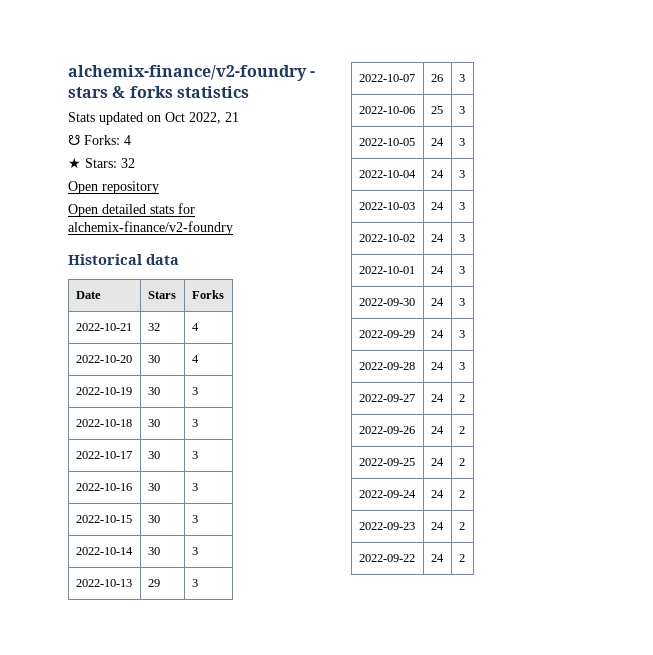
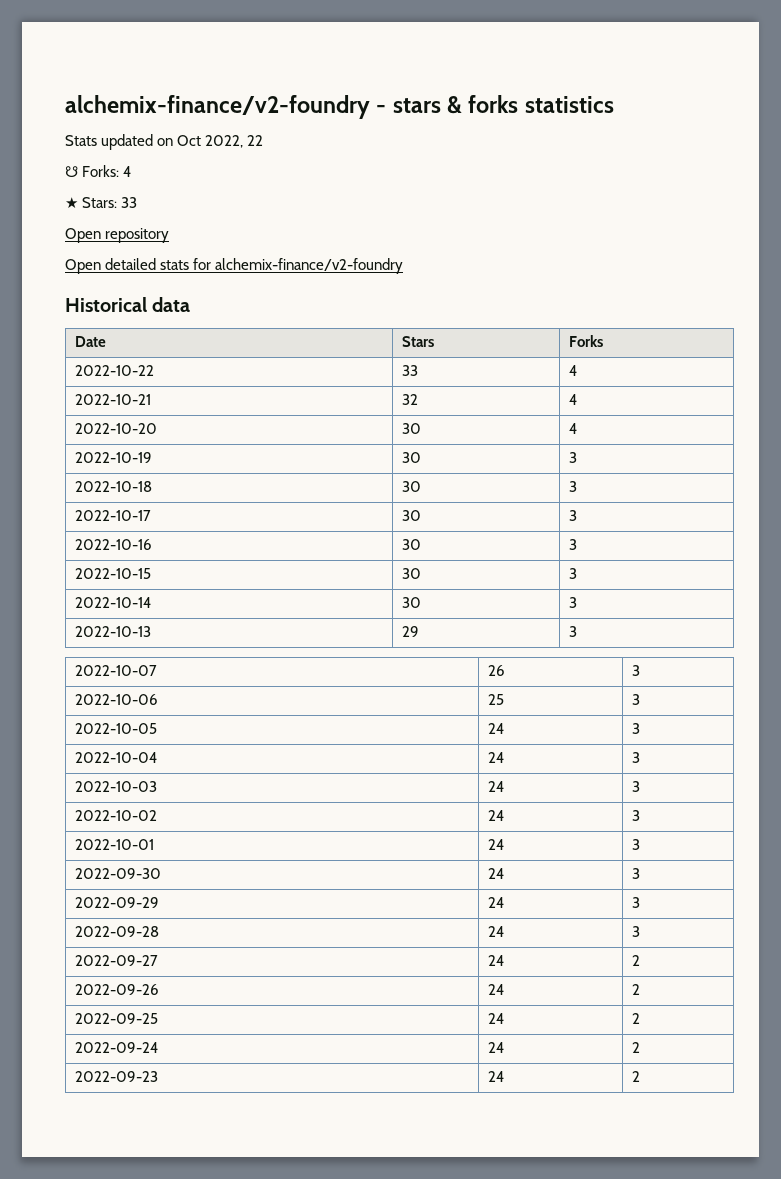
[225,112,239,122] 21 -> [247,135,264,146] 22
[121,158,135,168] 32 -> [121,197,138,208] 33
(224, 294) none -> [74,365,154,376] [401,365,418,376] [568,365,577,376] // 2022-10-22 | 33 | 4
[358,554,415,562] [430,554,444,562] [458,554,465,562] // 2022-09-22 | 24 | 2 -> (640, 1076) none

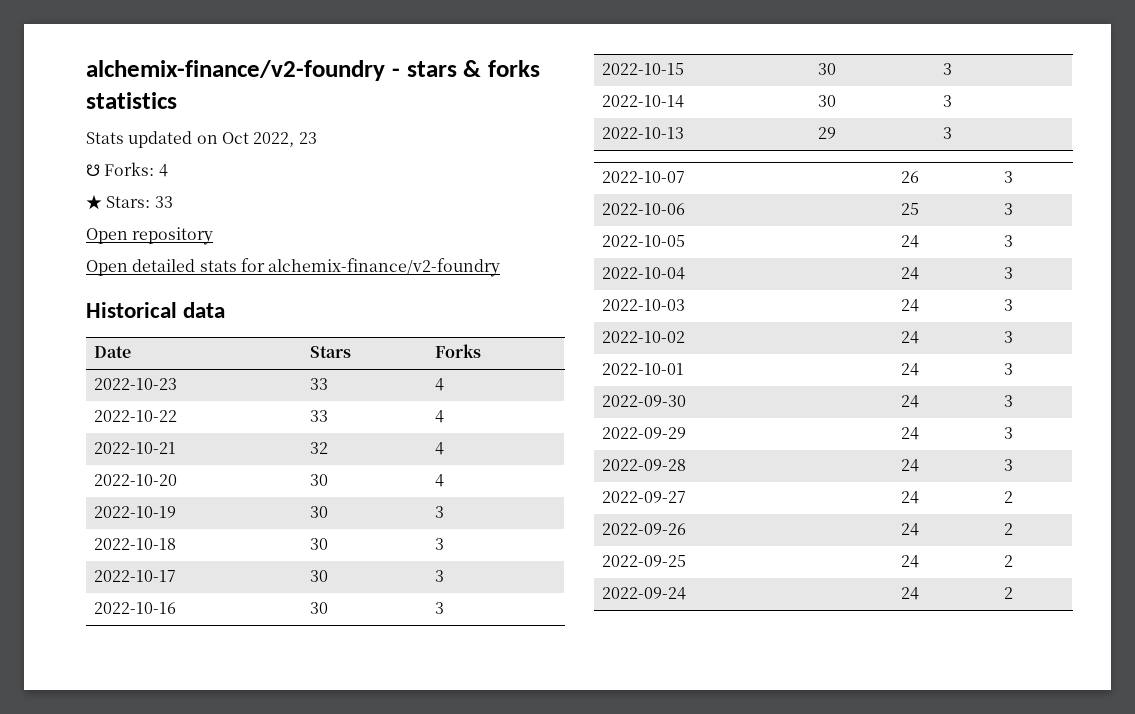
[247,135,264,146] 22 -> [298,132,317,144] 23
(603, 341) none -> [93,378,177,390] [309,378,328,390] [434,378,444,391] // 2022-10-23 | 33 | 4
[74,1071,158,1082] [487,1071,504,1082] [631,1071,640,1082] // 2022-09-23 | 24 | 2 -> (1013, 593) none

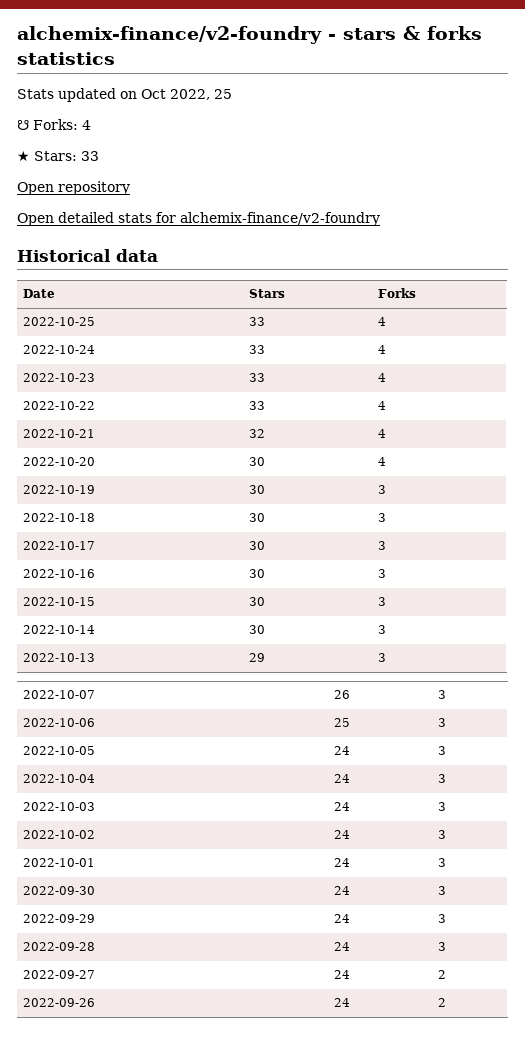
[298,132,317,144] 23 -> [214,89,232,99] 25
(481, 351) none -> [22,317,95,326] [248,317,265,326] [377,317,386,326] [22,345,95,354] [248,345,265,354] [377,345,386,354] // 2022-10-25 | 33 | 4 // 2022-10-24 | 33 | 4
[601,555,686,567] [900,555,919,568] [1003,555,1013,567] [601,587,686,600] [900,587,919,600] [1003,587,1013,599] // 2022-09-25 | 24 | 2 // 2022-09-24 | 24 | 2 -> (446, 1002) none

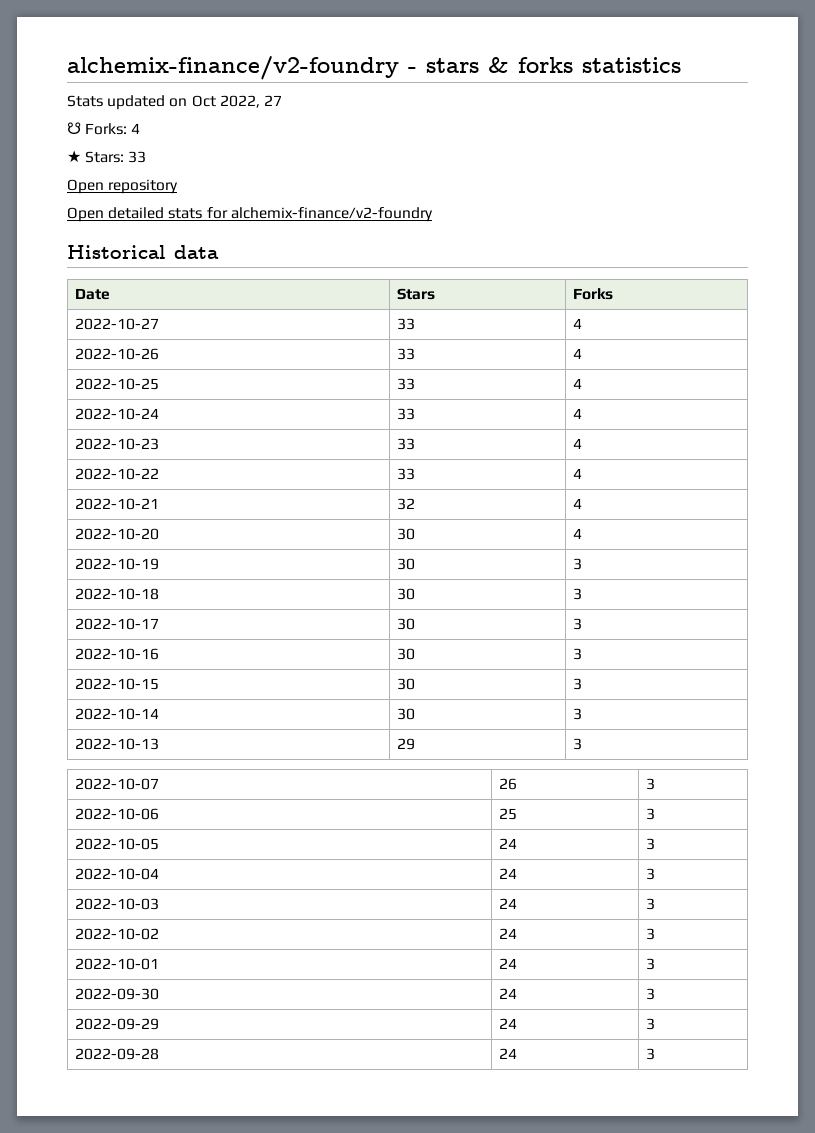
[214,89,232,99] 25 -> [263,95,282,106] 27
(416, 293) none -> [74,318,159,330] [396,318,415,330] [572,318,582,329] [74,348,159,360] [396,348,415,360] [572,348,582,359] // 2022-10-27 | 33 | 4 // 2022-10-26 | 33 | 4
[22,970,95,979] [333,970,350,979] [437,970,446,979] [22,998,95,1007] [333,998,350,1007] [437,998,446,1007] // 2022-09-27 | 24 | 2 // 2022-09-26 | 24 | 2 -> (655, 1054) none

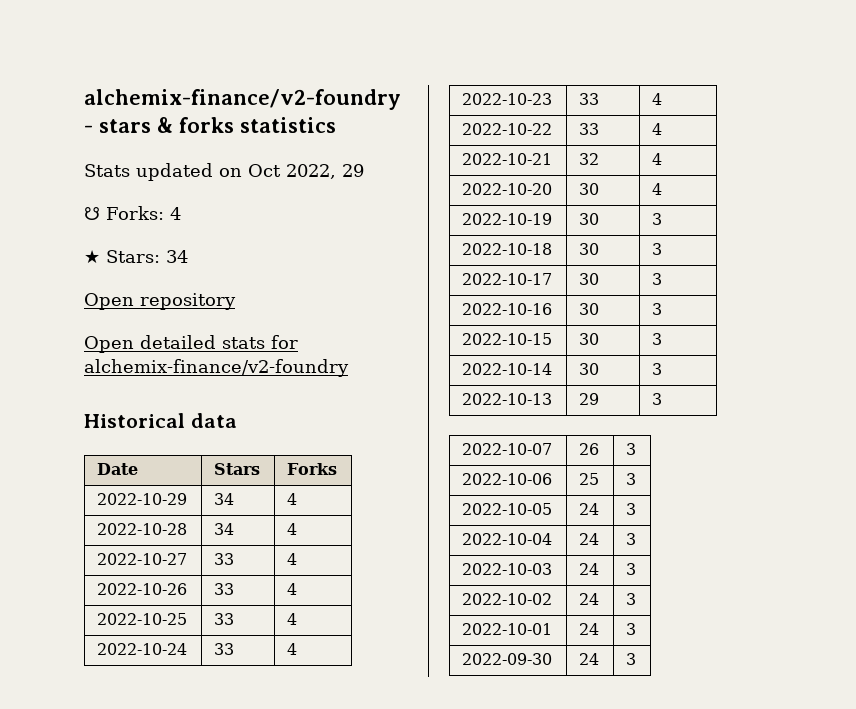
[263,95,282,106] 27 -> [342,164,364,177] 29
[128,151,147,163] 33 -> [166,250,188,263] 34
(613, 294) none -> [97,493,188,505] [214,493,235,505] [287,493,298,505] [97,523,188,535] [214,523,235,535] [287,523,298,535] // 2022-10-29 | 34 | 4 // 2022-10-28 | 34 | 4
[74,1018,159,1030] [498,1018,517,1029] [645,1018,655,1030] [74,1048,159,1060] [498,1048,517,1059] [645,1048,655,1060] // 2022-09-29 | 24 | 3 // 2022-09-28 | 24 | 3 -> (637, 659) none

